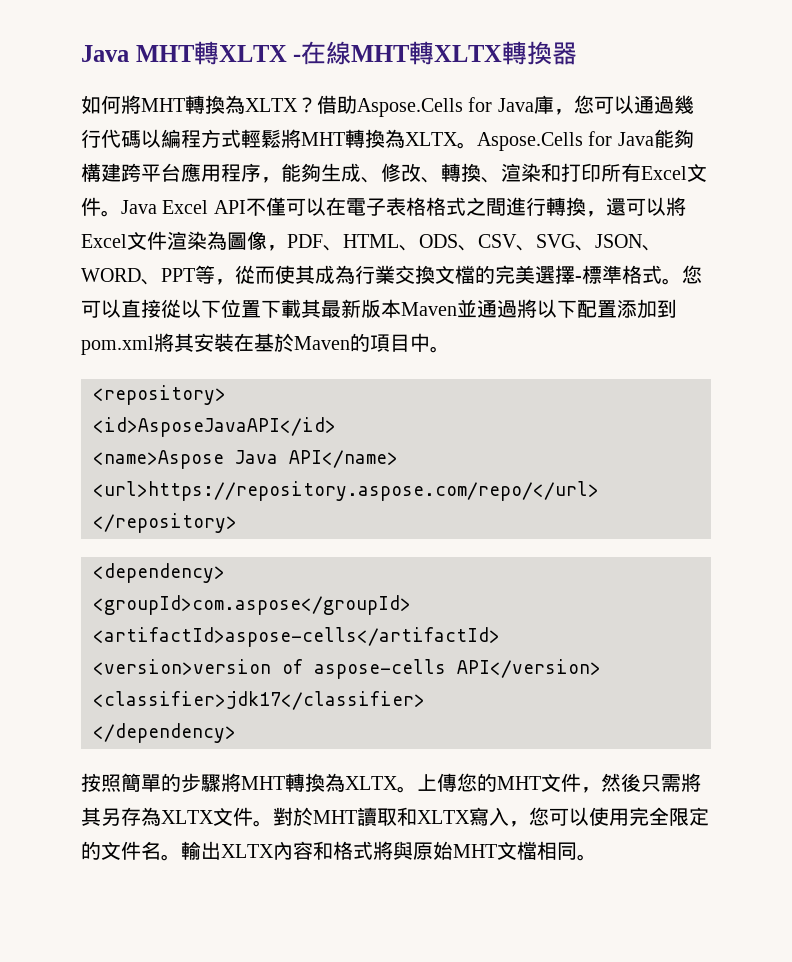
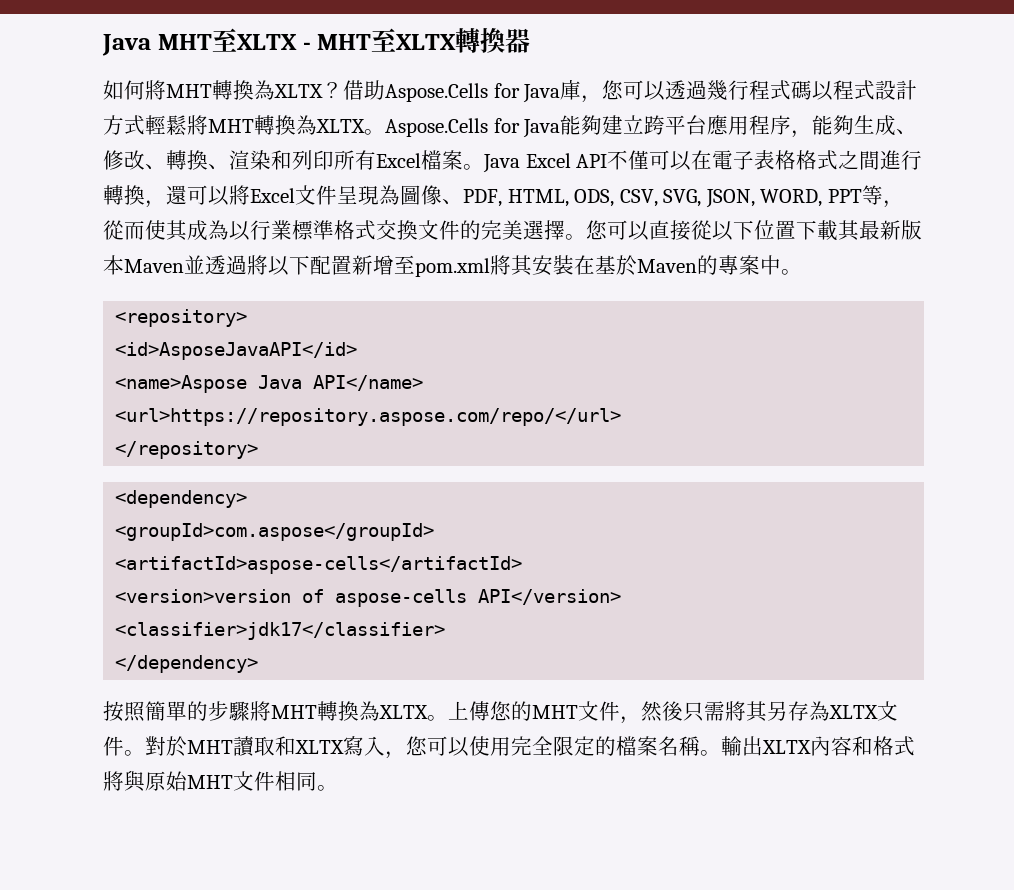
[193,41,219,65] 轉 -> [211,28,237,52] 至
[301,41,435,65] 在線MHT轉 -> [317,28,397,52] MHT至
[633,95,694,114] [81,129,201,148] 通過幾行代碼以編程 -> [665,80,918,101] 透過幾行程式碼以程式設計
[81,163,121,182] 構建 -> [602,115,645,135] 建立
[561,163,581,182] 打 -> [292,150,313,170] 列
[687,163,707,182] [81,197,101,216] 文件 -> [421,150,463,170] 檔案
[167,231,662,251] [81,268,161,285] 渲染為圖像，PDF、HTML、ODS、CSV、SVG、JSON、WORD、 -> [337,185,823,208] 呈現為圖像、PDF, HTML, ODS, CSV, SVG, JSON, WORD,
[355,265,662,284] 行業交換文檔的完美選擇-標準格式 -> [229,220,565,241] 以行業標準格式交換文件的完美選擇
[477,300,497,318] 通 -> [205,255,226,275] 透
[617,299,677,319] 添加到 -> [352,255,415,275] 新增至
[370,334,410,352] 項目 -> [718,255,760,275] 專案
[101,841,161,860] 文件名 -> [616,736,700,756] 檔案名稱
[517,841,537,860] 檔 -> [254,771,275,791] 件

